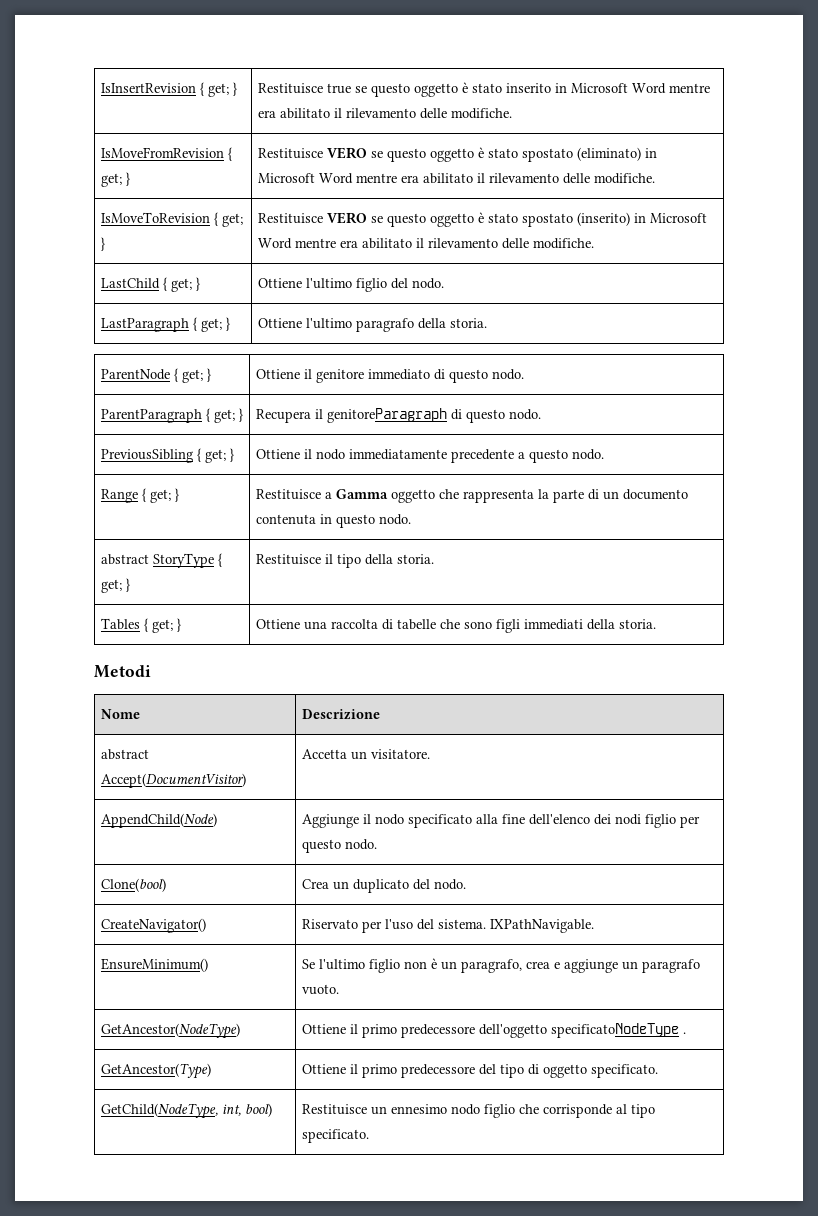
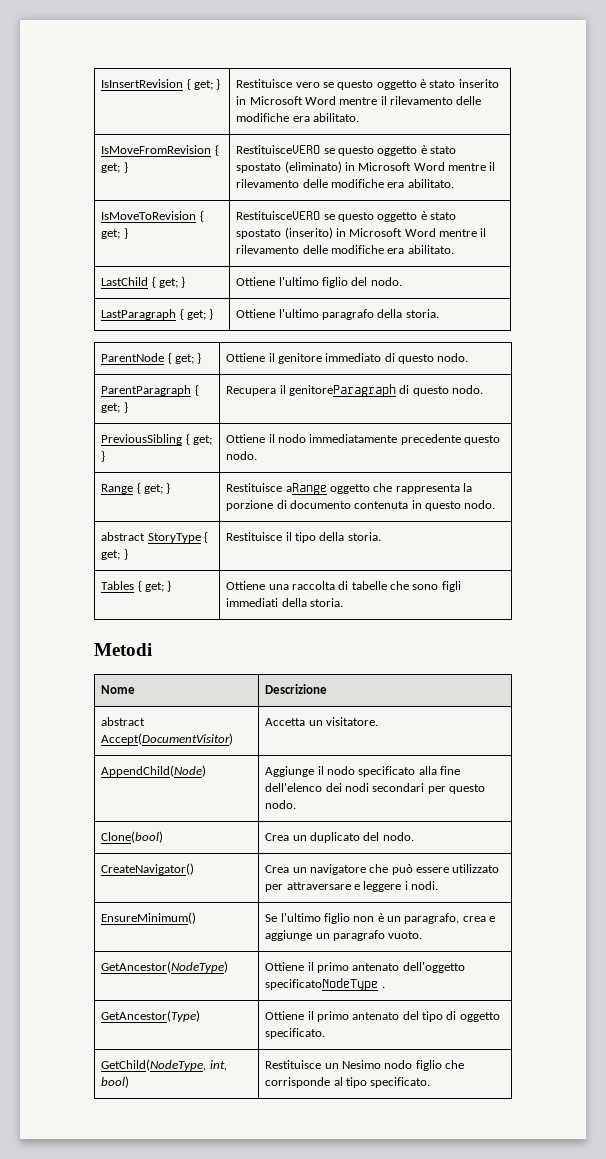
[326,83,351,94] true -> [295,82,320,88] vero
[257,108,512,119] era abilitato il rilevamento delle modifiche. -> [380,96,482,105] [236,113,359,122] il rilevamento delle modifiche era abilitato.
[257,147,367,159] Restituisce VERO -> [236,145,321,154] RestituisceVERO
[400,173,655,184] era abilitato il rilevamento delle modifiche. -> [489,162,496,171] [236,179,454,188] il rilevamento delle modifiche era abilitato.
[257,212,367,224] Restituisce VERO -> [236,211,321,220] RestituisceVERO
[339,238,594,249] era abilitato il rilevamento delle modifiche. -> [480,228,487,237] [236,245,454,254] il rilevamento delle modifiche era abilitato.
[517,452,525,459] a -> (461, 439) none
[324,489,388,499] a Gamma -> [285,483,327,495] aRange
[552,489,619,503] parte di un -> [226,500,287,511] porzione di
[644,814,676,828] figlio -> [372,783,425,792] secondari
[301,919,594,933] Riservato per l'uso del sistema. IXPathNavigable. -> [265,864,500,875] [265,881,439,892] Crea un navigatore che può essere utilizzato per attraversare e leggere i nodi.
[400,1024,475,1038] predecessore -> [352,963,400,971] antenato
[400,1064,475,1078] predecessore -> [352,1012,400,1020] antenato
[390,1104,447,1114] ennesimo -> [341,1060,381,1069] Nesimo

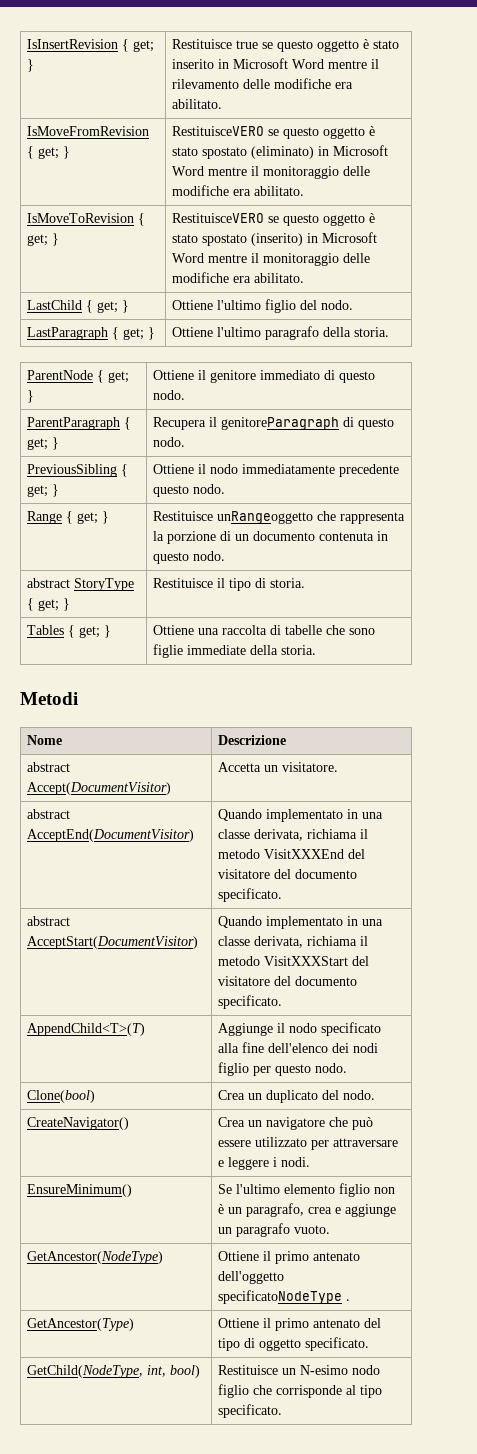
[295,82,320,88] vero -> [236,40,259,49] true
[236,179,300,188] rilevamento -> [263,166,340,179] monitoraggio
[236,245,300,254] rilevamento -> [263,253,340,266] monitoraggio
[285,483,370,495] aRange oggetto -> [217,511,314,524] unRangeoggetto
(287, 504) none -> [235,534,250,541] un
[319,532,345,541] della -> [255,578,267,588] di
[441,581,461,592] [226,598,279,607] figli immediati -> [153,644,247,658] figlie immediate
[101,765,207,777] AppendChild(Node) -> [27,809,71,819] [27,829,195,842] [218,809,384,822] [218,829,369,841] [218,849,366,859] [218,869,358,879] [218,888,283,902] [27,916,71,926] [27,936,199,949] [218,916,384,929] [218,936,369,948] [218,956,370,966] [218,976,358,986] [218,995,283,1009] [27,1023,146,1036] abstract AcceptEnd(DocumentVisitor) | Quando implementato in una classe derivata, richiama il metodo VisitXXXEnd del visitatore del documento specificato. // abstract AcceptStart(DocumentVisitor) | Quando implementato in una classe derivata, richiama il metodo VisitXXXStart del visitatore del documento specificato. // AppendChild<T>(T)
[372,783,425,792] secondari -> [218,1062,250,1076] figlio
(321, 917) none -> [284,1184,336,1194] elemento
[341,1060,381,1069] Nesimo -> [300,1365,349,1375] N-esimo

